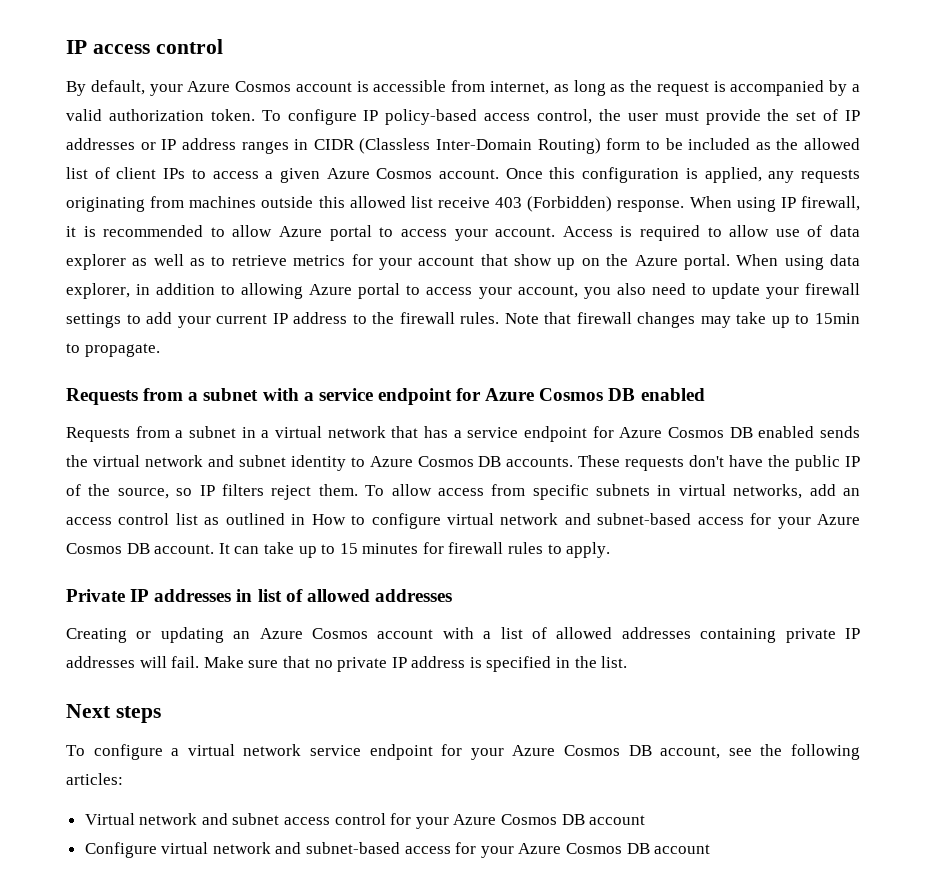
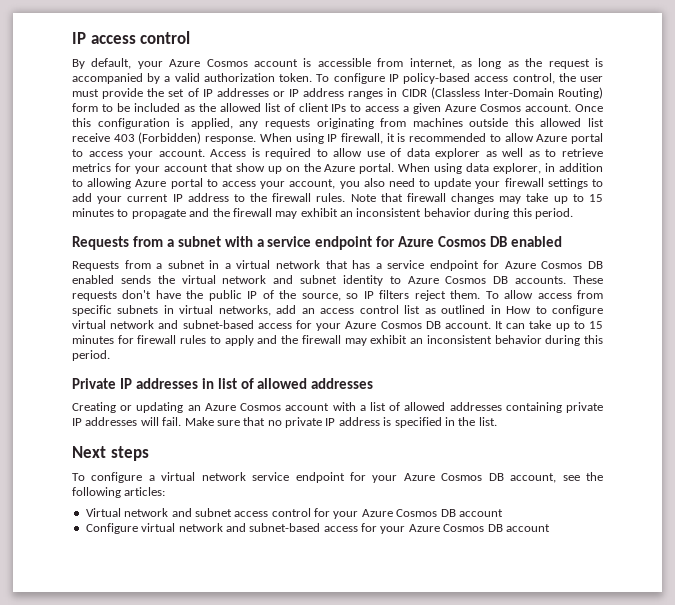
[814,313,860,324] [66,343,160,357] 15min to propagate. -> [589,194,604,202] [72,208,573,219] 15 minutes to propagate and the firewall may exhibit an inconsistent behavior during this period.
[566,542,611,558] apply. -> [224,335,603,346] [72,350,110,361] apply and the firewall may exhibit an inconsistent behavior during this period.

